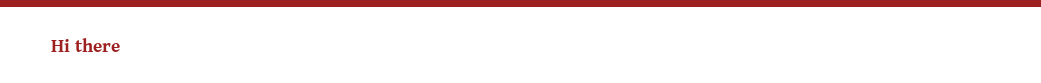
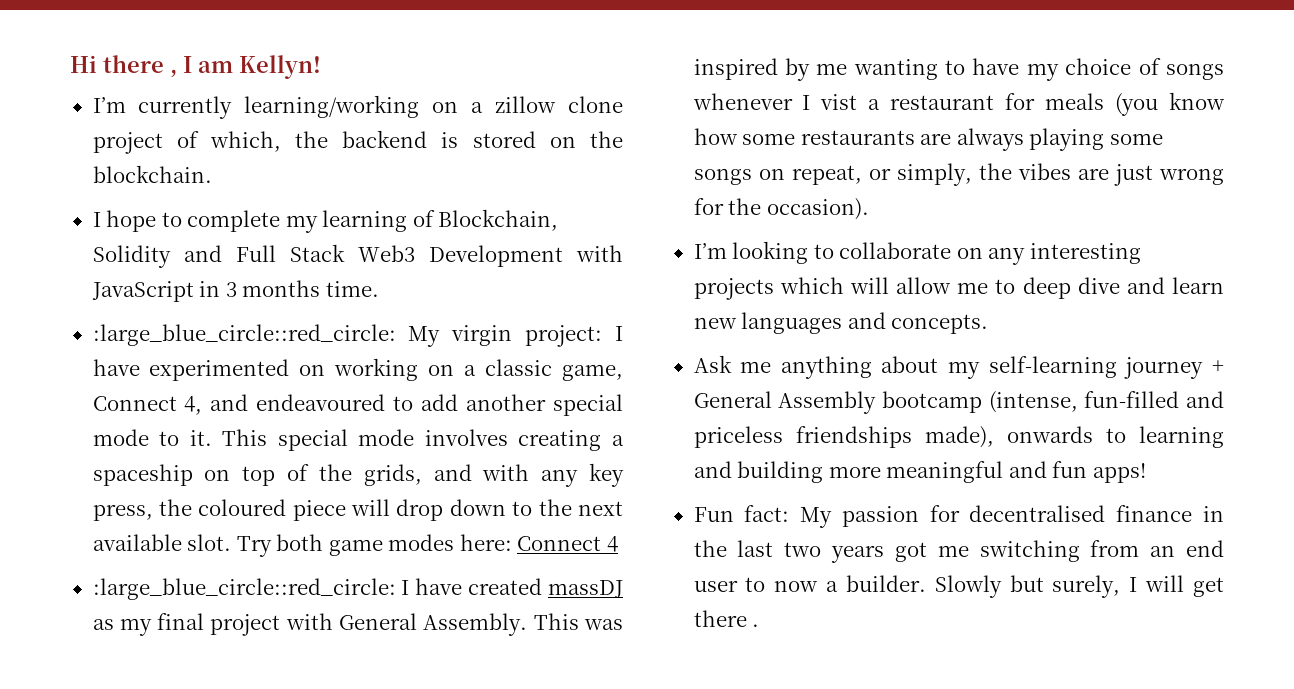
(120, 45) none -> [170,55,321,79] [92,95,624,119] [92,130,624,154] [92,165,212,183] [92,209,559,233] [92,244,623,268] [91,280,379,302] [92,324,624,347] [92,358,623,381] [92,394,623,416] [92,429,625,451] [92,463,624,487] [92,499,623,521] [92,534,618,557] [92,578,623,600] [92,613,624,636] [693,58,1224,81] [692,92,1226,116] [693,128,1163,151] [693,163,1224,186] [693,198,869,220] [693,241,1141,265] [693,277,1224,300] [693,312,989,334] [693,355,1224,379] [693,391,1224,414] [693,426,1224,448] [693,461,1146,483] [693,505,1224,528] [693,540,1224,563] [693,575,1225,598] [693,610,760,627] , I am Kellyn! // I’m currently learning/working on a zillow clone project of which, the backend is stored on the blockchain. // I hope to complete my learning of Blockchain, Solidity and Full Stack Web3 Development with JavaScript in 3 months time. // :large_blue_circle::red_circle: My virgin project: I have experimented on working on a classic game, Connect 4, and endeavoured to add another special mode to it. This special mode involves creating a spaceship on top of the grids, and with any key press, the coloured piece will drop down to the next available slot. Try both game modes here: Connect 4 // :large_blue_circle::red_circle: I have created massDJ as my final project with General Assembly. This was inspired by me wanting to have my choice of songs whenever I vist a restaurant for meals (you know how some restaurants are always playing some songs on repeat, or simply, the vibes are just wrong for the occasion). // I’m looking to collaborate on any interesting projects which will allow me to deep dive and learn new languages and concepts. // Ask me anything about my self-learning journey + General Assembly bootcamp (intense, fun-filled and priceless friendships made), onwards to learning and building more meaningful and fun apps! // Fun fact: My passion for decentralised finance in the last two years got me switching from an end user to now a builder. Slowly but surely, I will get there .

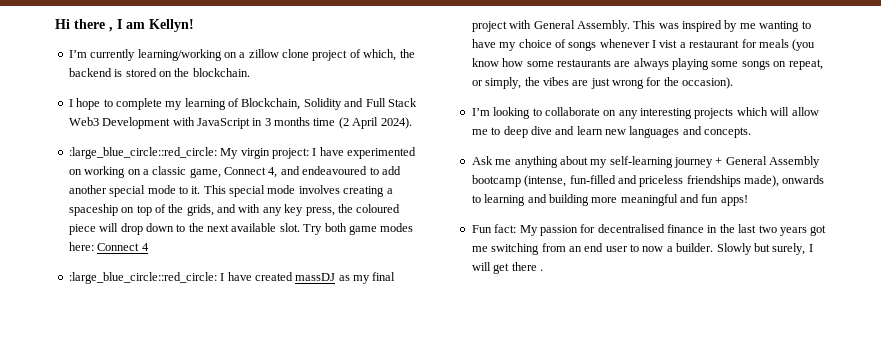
[325,281,379,297] time. -> [313,117,412,129] time (2 April 2024).

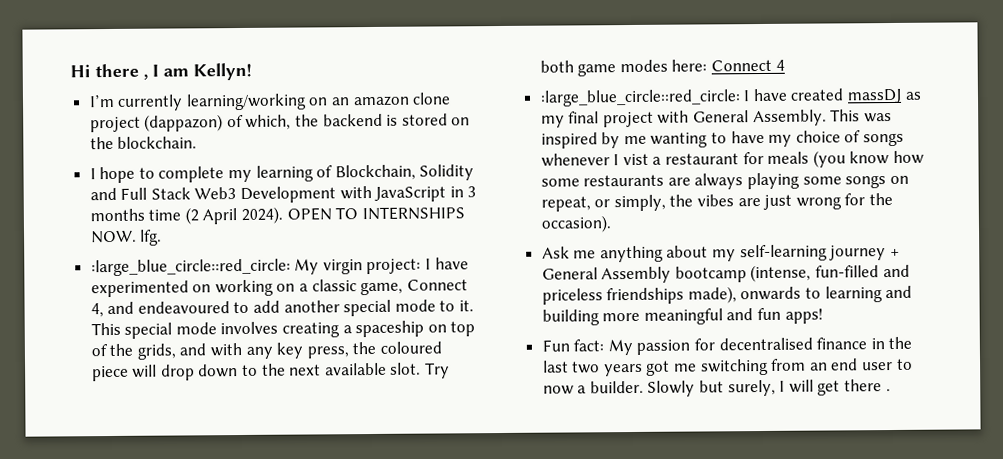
[239,49,279,58] a zillow -> [331,95,410,107] an amazon
(348, 55) none -> [144,114,224,132] (dappazon)
(412, 123) none -> [286,206,465,221] [90,229,163,246] OPEN TO INTERNSHIPS NOW. lfg.
[471,107,819,119] [471,126,752,138] // I’m looking to collaborate on any interesting projects which will allow me to deep dive and learn new languages and concepts. -> (612, 224) none

